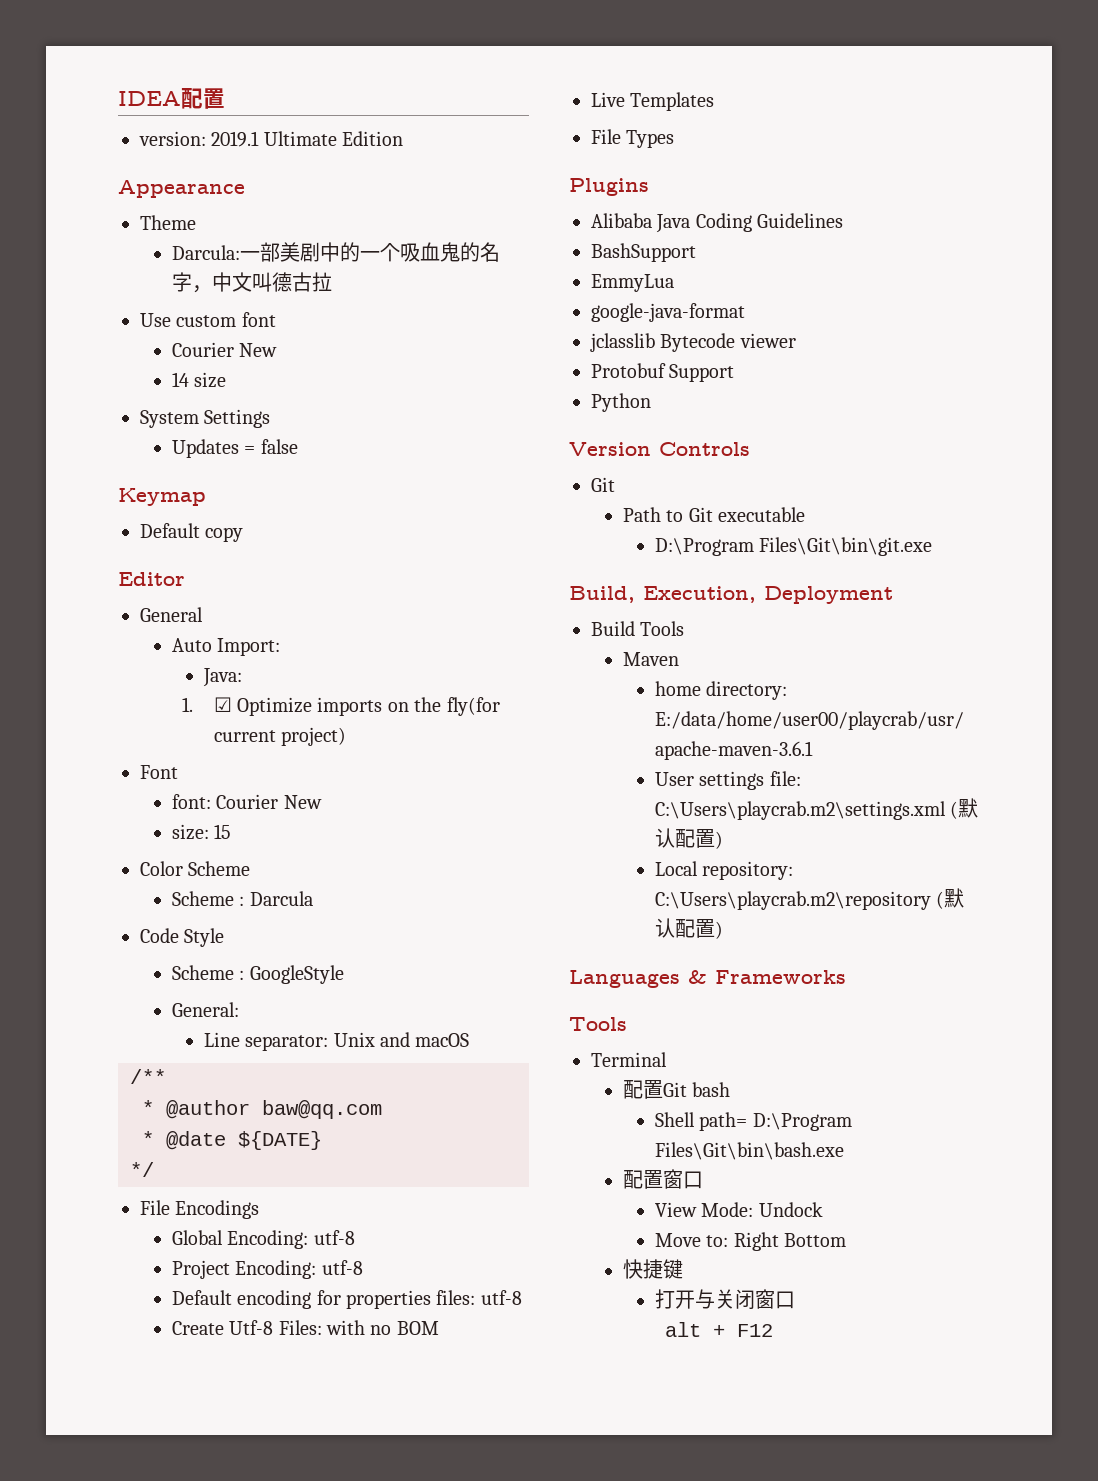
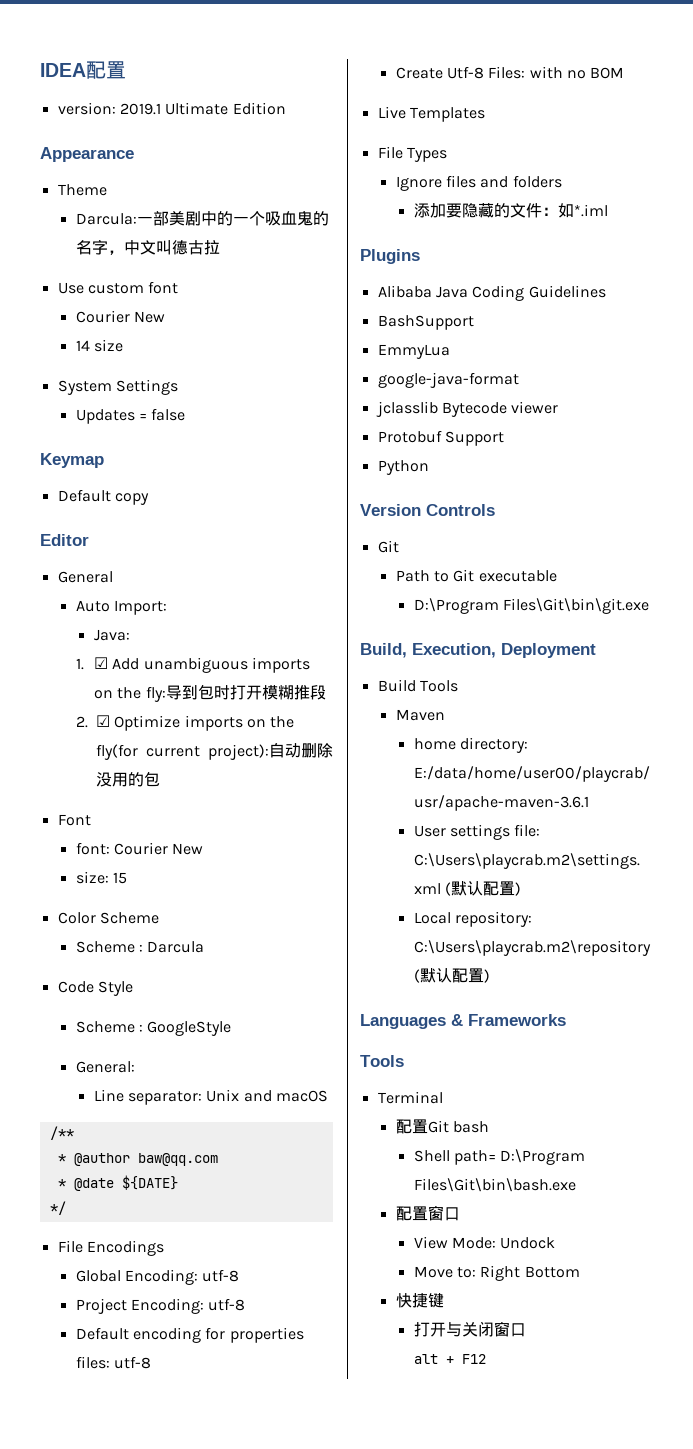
(232, 704) none -> [112,657,311,673] [94,684,326,702] [76,715,111,728] Add unambiguous imports on the fly:导到包时打开模糊推段 // 2. ☑
[280,727,346,746] project) -> [208,743,333,760] [96,771,161,787] project):自动删除没用的包
(675, 139) none -> [395,175,562,191] [413,203,608,218] // Ignore files and folders // 添加要隐藏的文件：如*.iml

